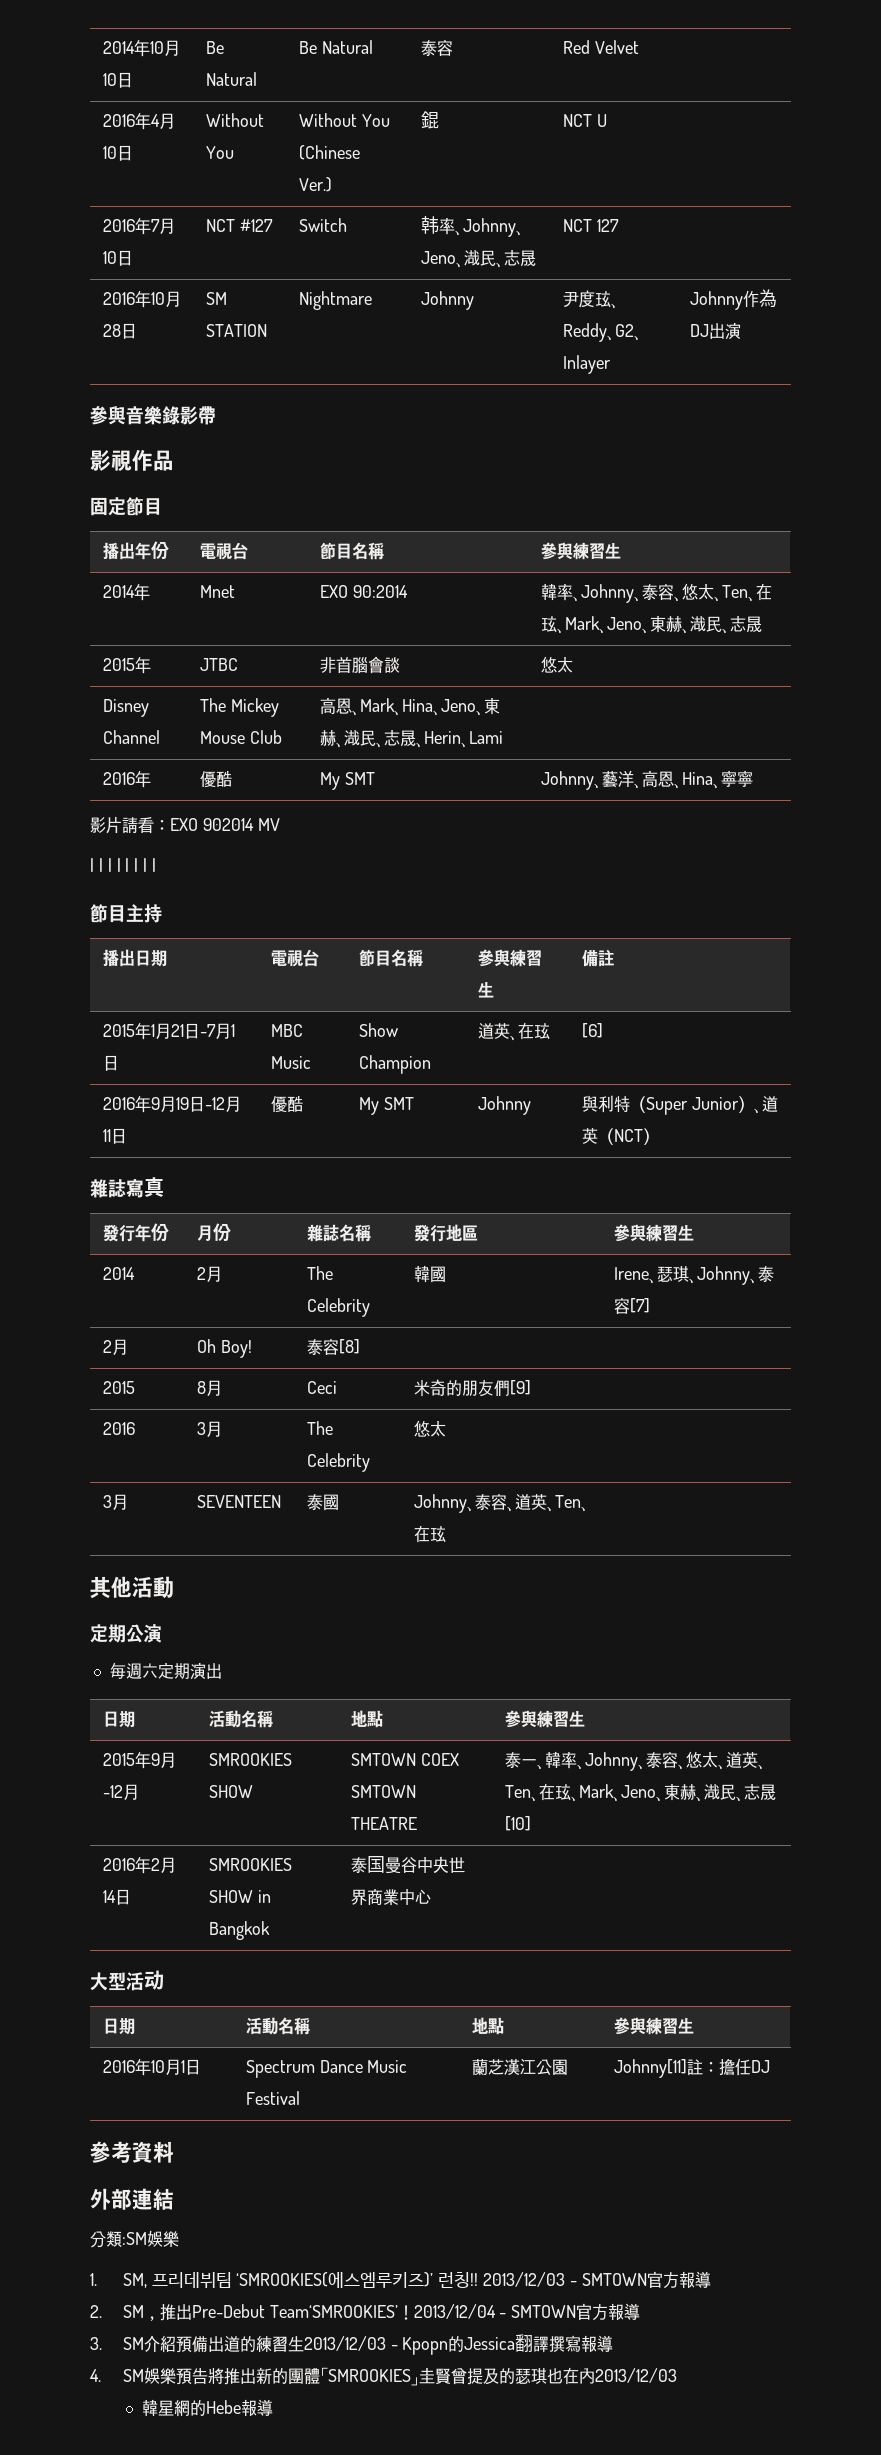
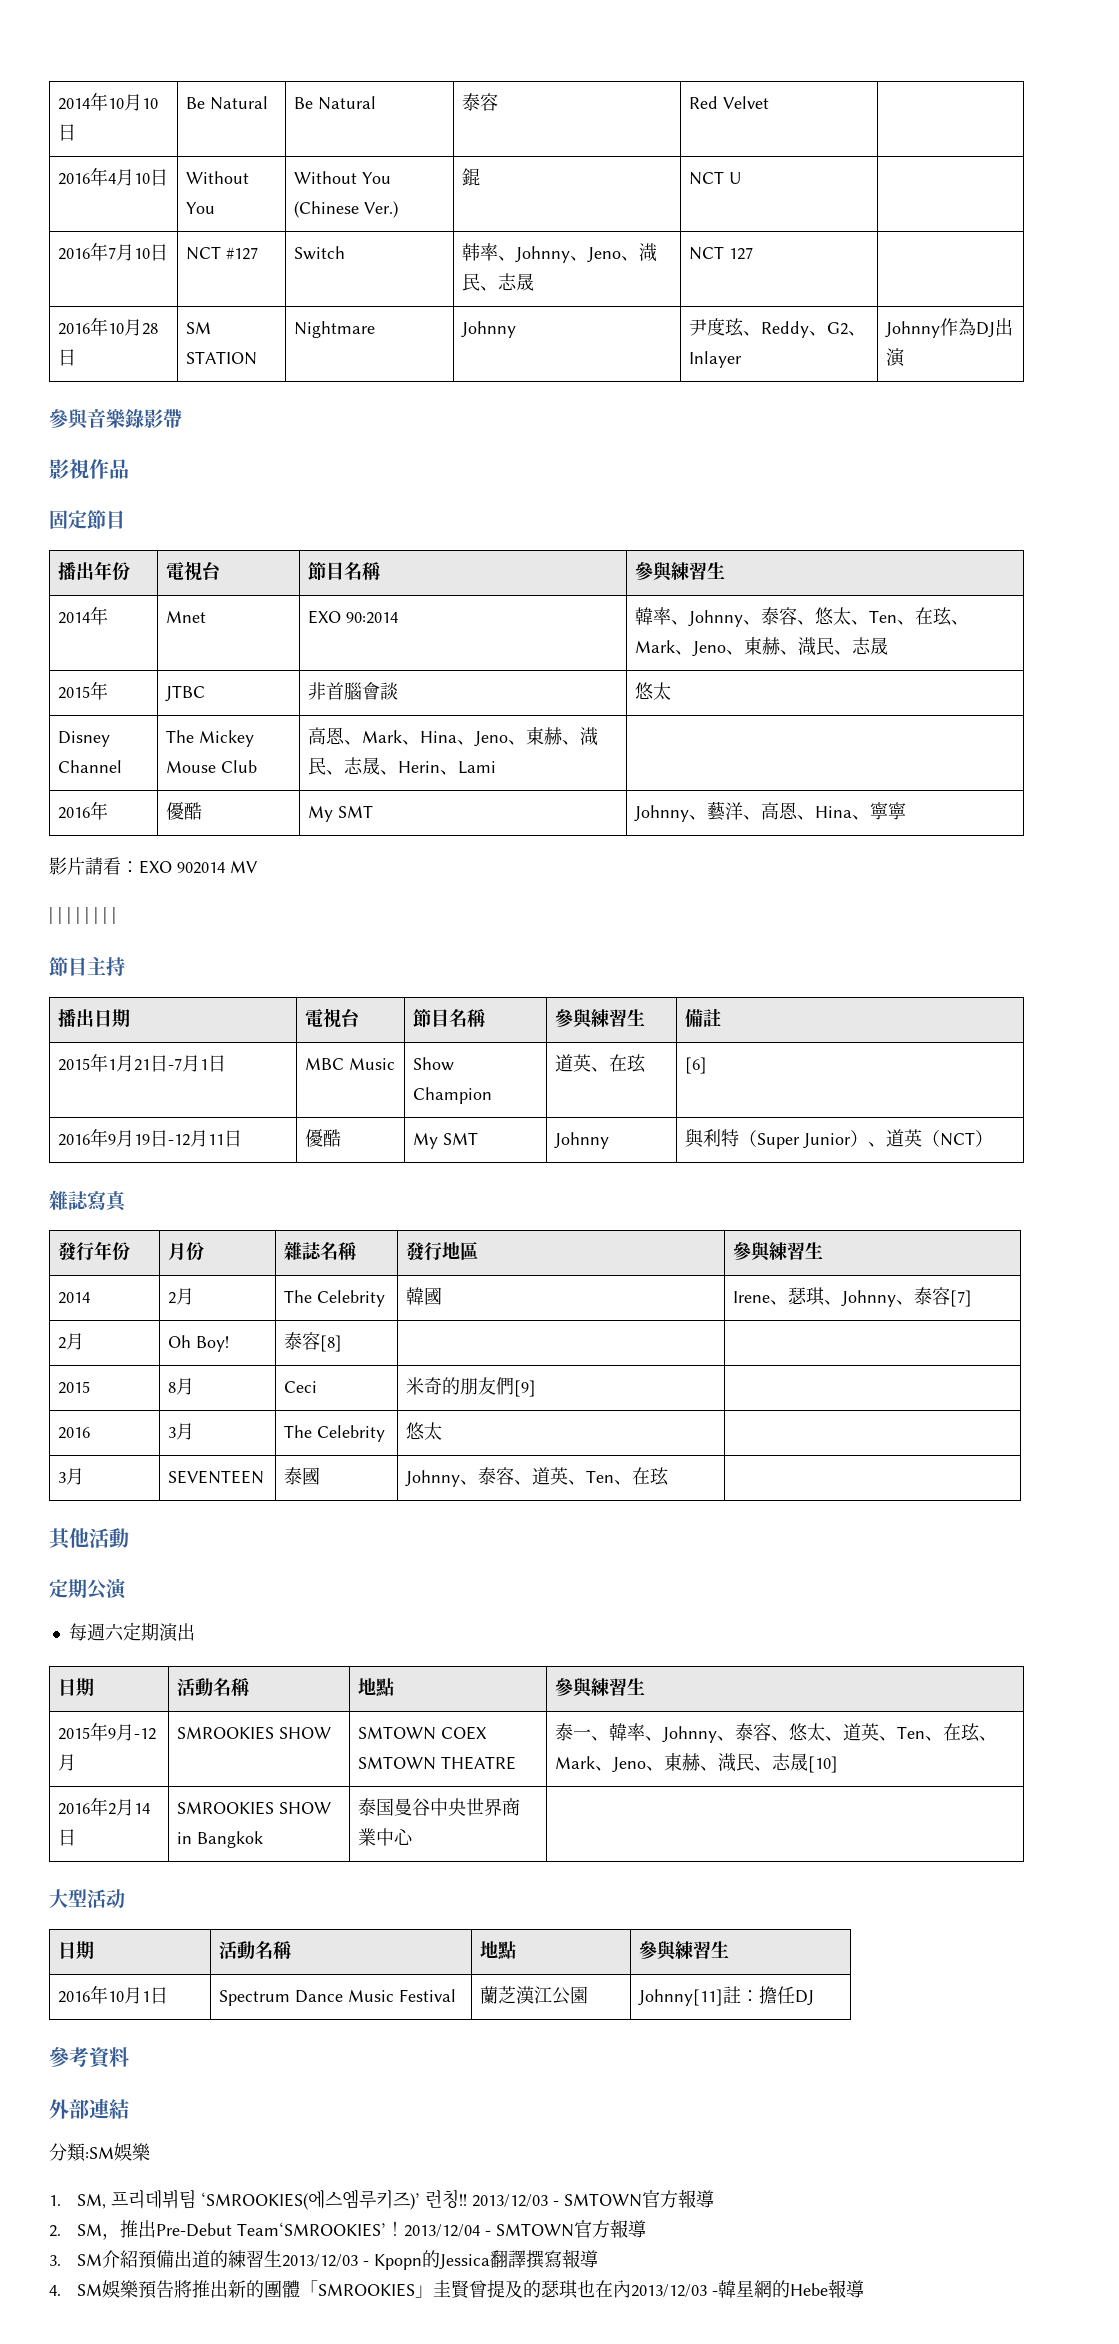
(677, 2375) // -> [712,2291,719,2296] -

